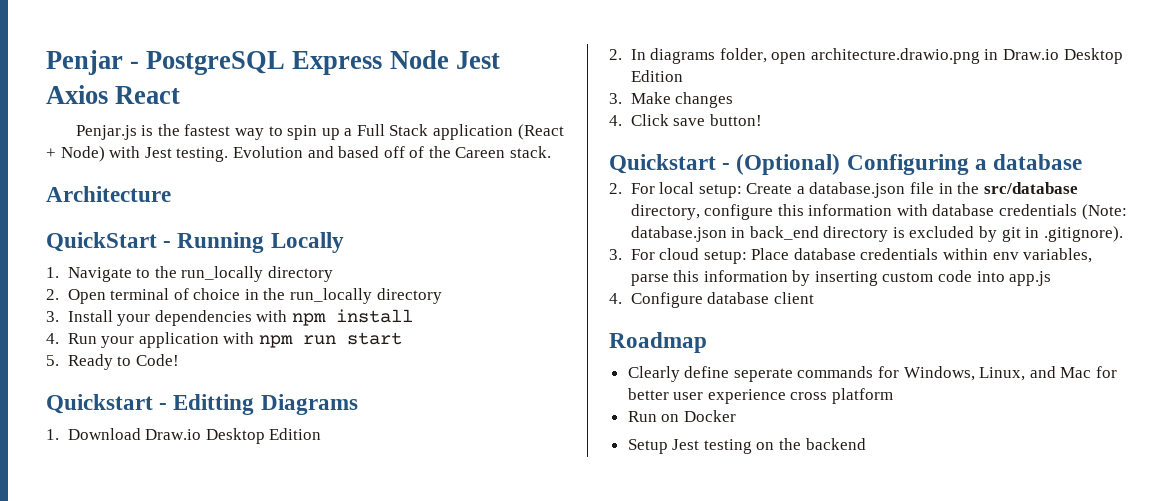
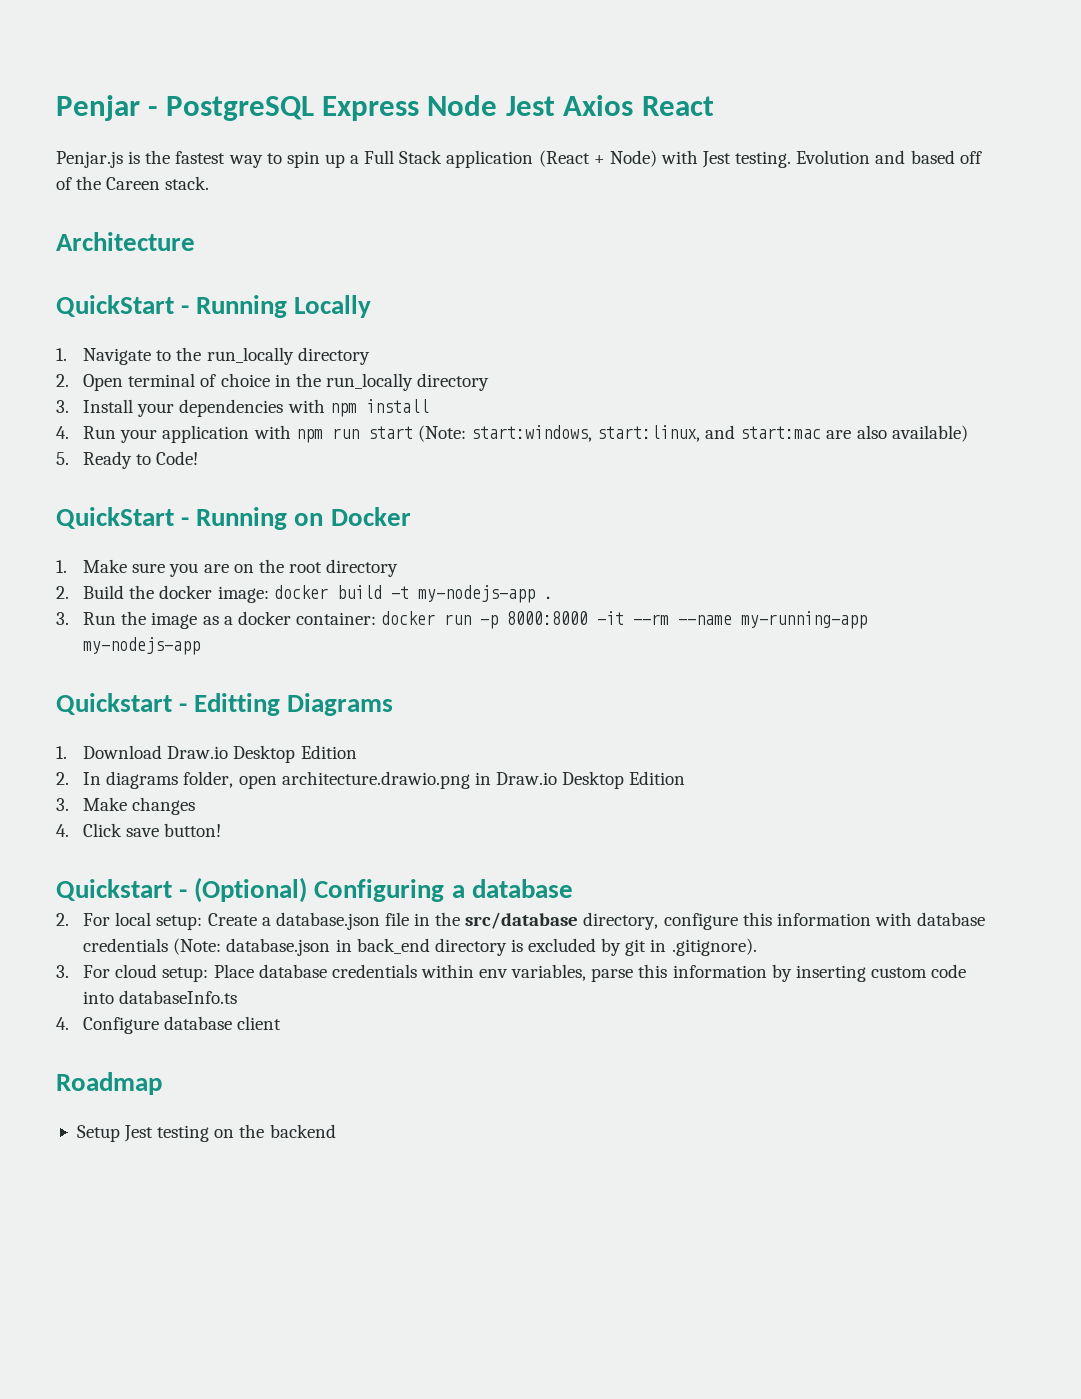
[46,354,179,370] // 5. Ready to Code! -> [417,425,968,442] [56,451,199,469] [56,507,411,530] [56,559,399,577] [56,585,553,603] [56,611,868,629] [83,637,201,655] (Note: start:windows, start:linux, and start:mac are also available) // 5. Ready to Code! // QuickStart - Running on Docker // 1. Make sure you are on the root directory // 2. Build the docker image: docker build -t my-nodejs-app . // 3. Run the image as a docker container: docker run -p 8000:8000 -it --rm --name my-running-app my-nodejs-app
[1009,271,1052,286] app.js -> [119,990,238,1004] databaseInfo.ts
[627,366,1118,382] [627,388,894,404] [627,410,736,422] // Clearly define seperate commands for Windows, Linux, and Mac for better user experience cross platform // Run on Docker -> (162, 1083) none

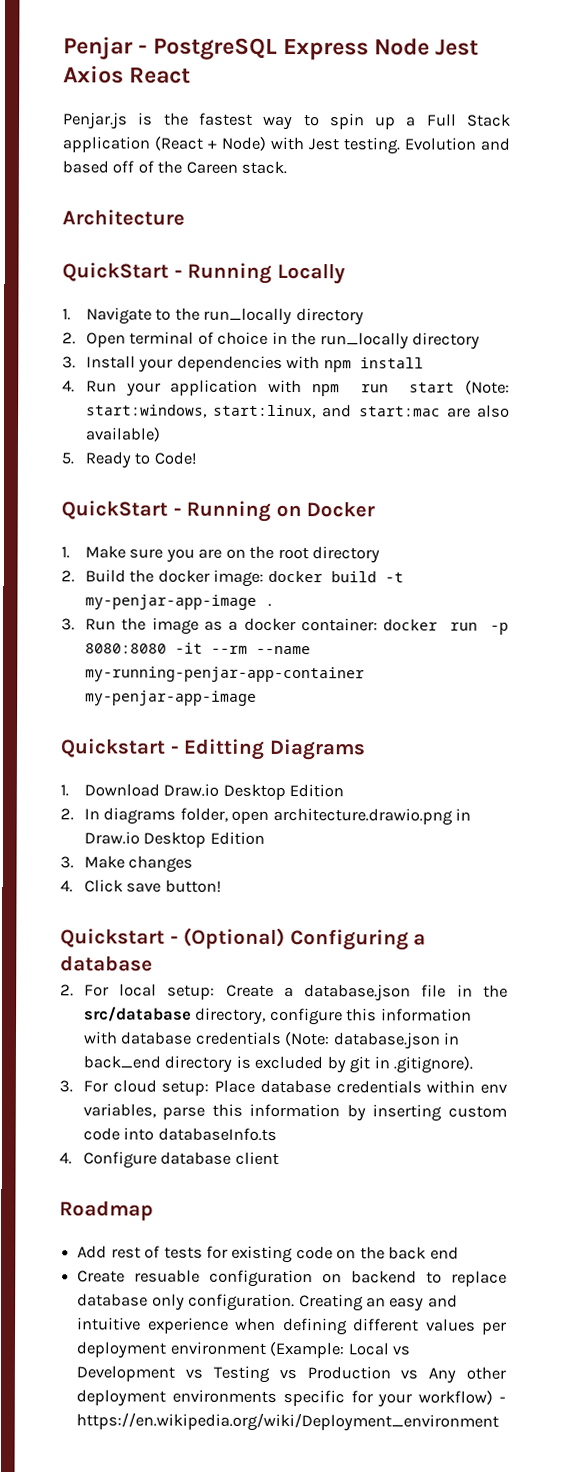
[417,585,535,603] my-nodejs-app -> [84,594,257,610] my-penjar-app-image
[507,611,589,625] 8000:8000 -> [84,643,167,654] 8080:8080
[741,611,868,629] [83,637,201,655] my-running-app my-nodejs-app -> [84,666,365,683] [84,690,257,706] my-running-penjar-app-container my-penjar-app-image
[76,1124,336,1142] Setup Jest testing on the backend -> [77,1245,459,1264] [77,1269,508,1288] [77,1293,458,1312] [77,1317,508,1336] [76,1341,410,1359] [76,1365,506,1384] [76,1389,506,1408] [76,1412,500,1432] Add rest of tests for existing code on the back end // Create resuable configuration on backend to replace database only configuration. Creating an easy and intuitive experience when defining different values per deployment environment (Example: Local vs Development vs Testing vs Production vs Any other deployment environments specific for your workflow) - https://en.wikipedia.org/wiki/Deployment_environment

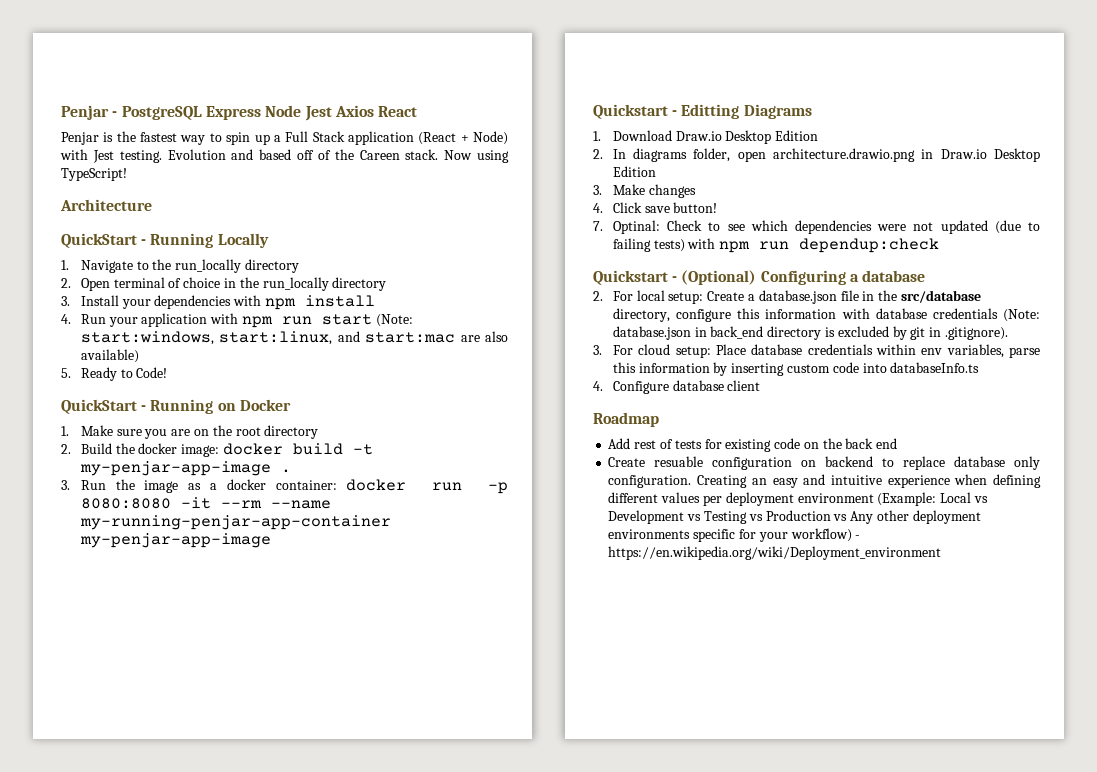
[63,112,128,130] Penjar.js -> [61,132,99,145] Penjar
(288, 167) none -> [444,150,509,163] [61,168,127,181] Now using TypeScript!
(222, 886) none -> [593,220,1040,234] [612,238,940,253] // 7. Optinal: Check to see which dependencies were not updated (due to failing tests) with npm run dependup:check

